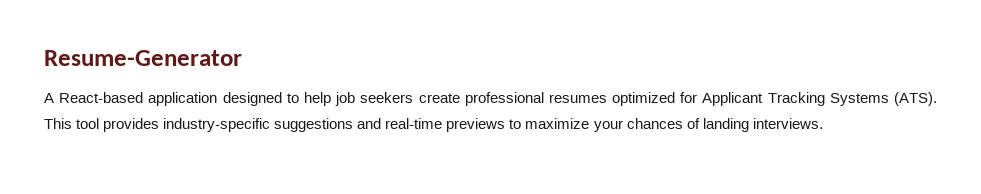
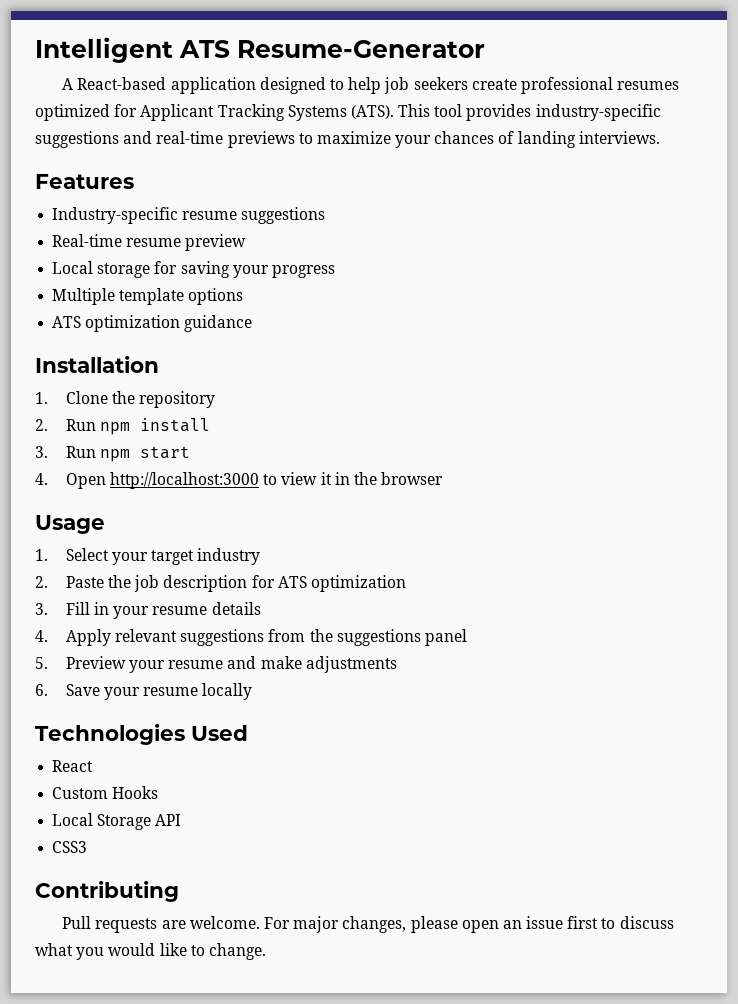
(44, 58) none -> [35,37,230,63] Intelligent ATS
(823, 123) none -> [35,174,134,189] [52,207,326,224] [52,234,247,251] [52,261,335,278] [52,288,244,305] [52,315,253,332] [35,356,159,373] [35,391,216,408] [35,418,210,435] [35,446,190,462] [35,472,444,489] [35,515,105,534] [35,548,261,565] [35,575,406,592] [35,602,261,619] [35,629,467,646] [35,656,397,673] [35,683,253,700] [35,724,248,745] [52,760,94,772] [52,786,159,799] [52,813,182,830] [52,841,88,853] [35,881,179,902] [62,916,674,933] [35,943,266,960] // Features // Industry-specific resume suggestions // Real-time resume preview // Local storage for saving your progress // Multiple template options // ATS optimization guidance // Installation // 1. Clone the repository // 2. Run npm install // 3. Run npm start // 4. Open http://localhost:3000 to view it in the browser // Usage // 1. Select your target industry // 2. Paste the job description for ATS optimization // 3. Fill in your resume details // 4. Apply relevant suggestions from the suggestions panel // 5. Preview your resume and make adjustments // 6. Save your resume locally // Technologies Used // React // Custom Hooks // Local Storage API // CSS3 // Contributing // Pull requests are welcome. For major changes, please open an issue first to discuss what you would like to change.

